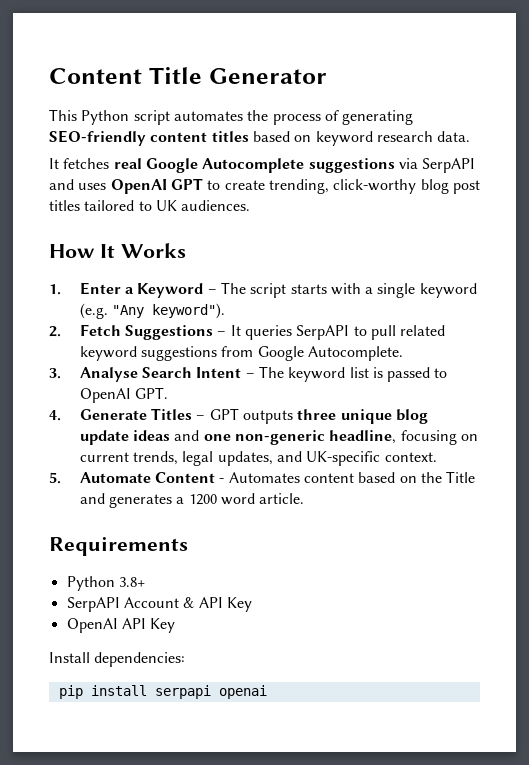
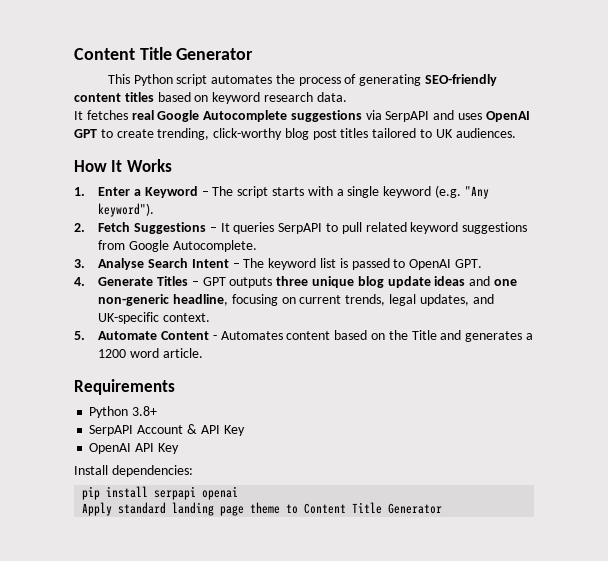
(267, 692) none -> [82,502,443,516] // Apply standard landing page theme to Content Title Generator

